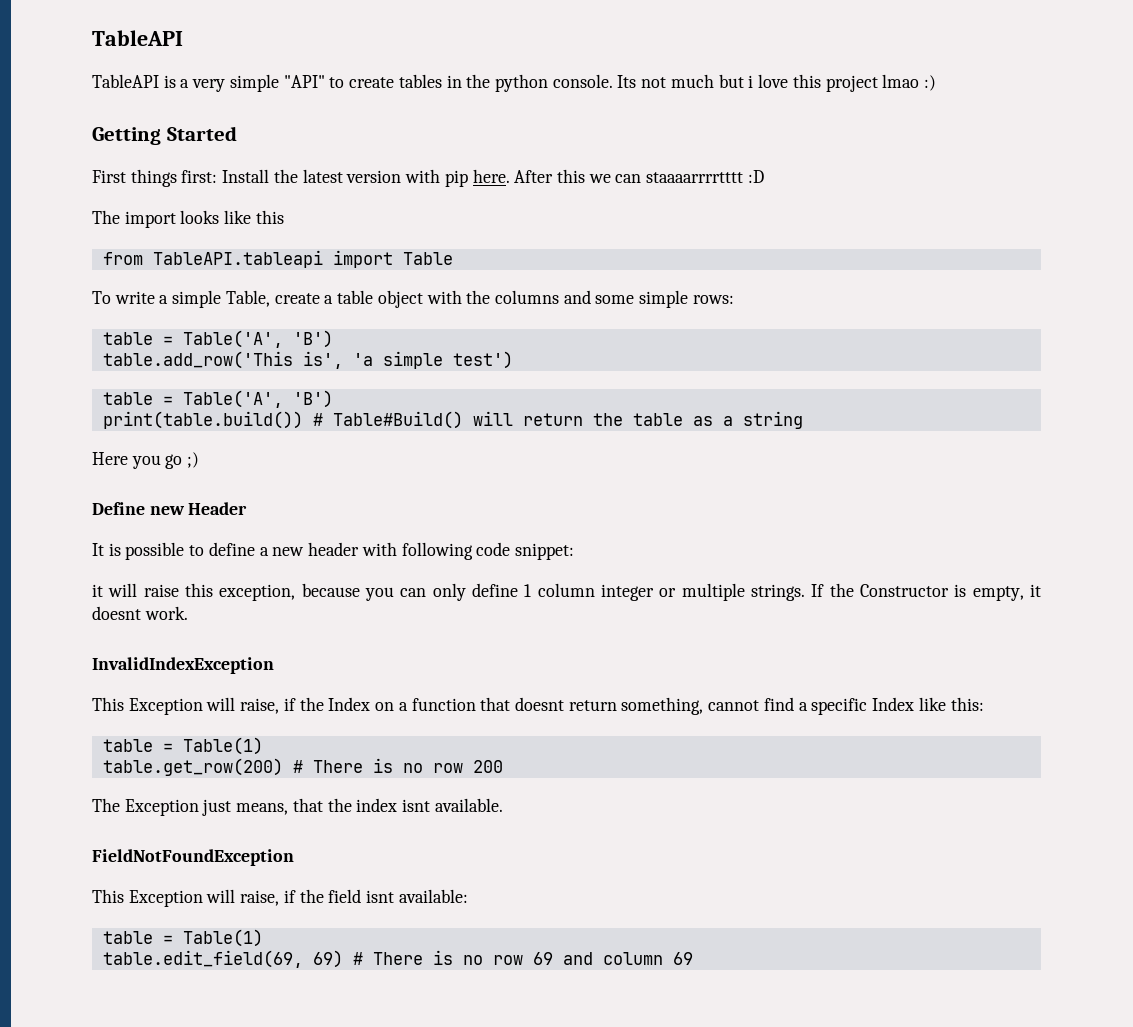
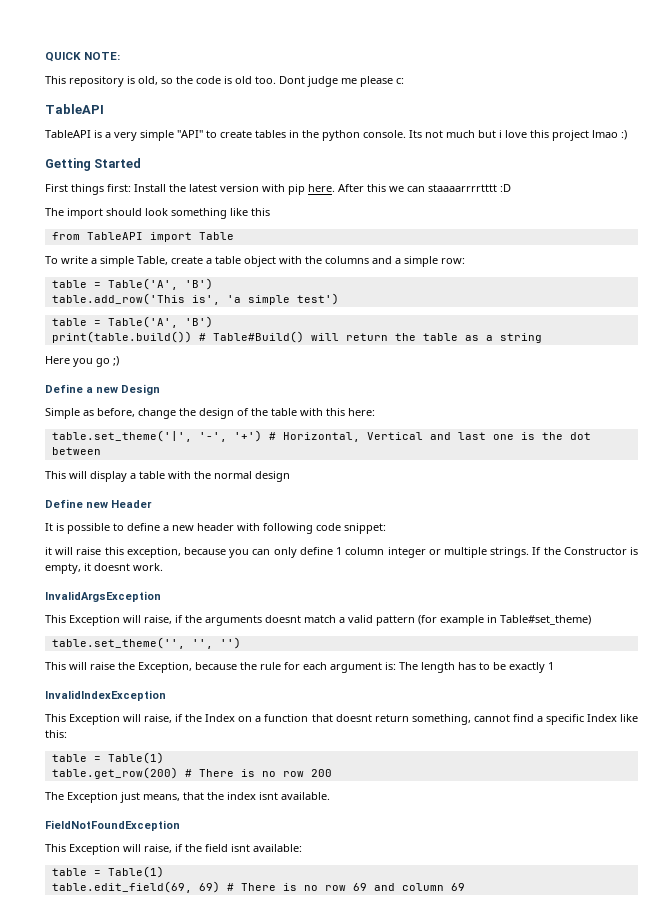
(92, 38) none -> [45,52,121,62] [45,76,404,87] QUICK NOTE: // This repository is old, so the code is old too. Dont judge me please c: //
[180,210,220,224] looks -> [106,208,227,219] should look something
[152,250,323,268] TableAPI.tableapi -> [86,232,143,240] TableAPI
[595,290,734,308] some simple rows: -> [395,256,465,267] a simple row:
(200, 460) none -> [45,384,160,395] [45,408,375,419] [51,430,591,442] [51,447,101,455] [45,471,290,482] // Define a new Design // Simple as before, change the design of the table with this here: // table.set_theme('|', '-', '+') # Horizontal, Vertical and last one is the dot between // This will display a table with the normal design
(188, 613) none -> [45,591,161,602] [45,615,591,626] [51,637,241,649] [45,662,554,673] // InvalidArgsException // This Exception will raise, if the arguments doesnt match a valid pattern (for example in Table#set_theme) // table.set_theme('', '', '') // This will raise the Exception, because the rule for each argument is: The length has to be exactly 1

